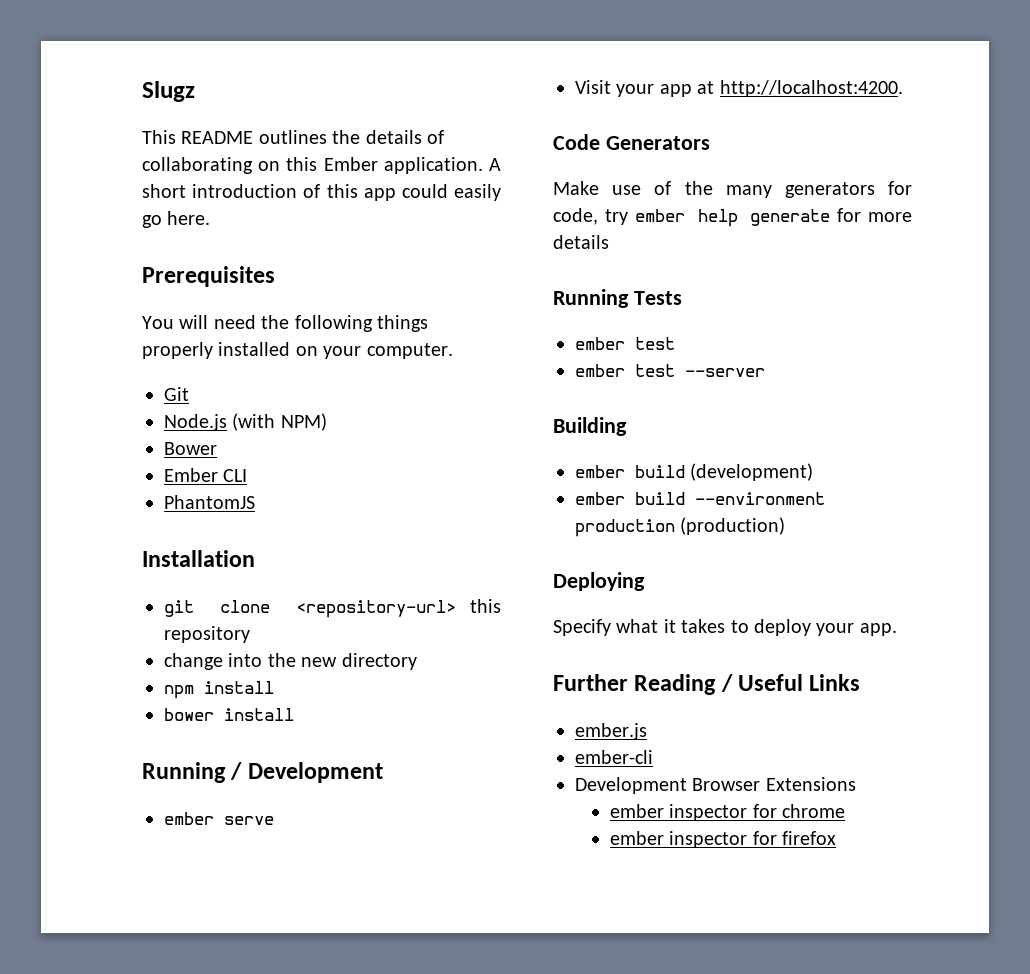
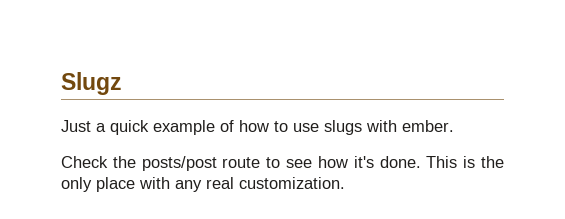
[142,130,444,144] [142,157,501,174] [142,184,501,201] [142,211,211,228] [142,266,275,287] [142,315,428,332] [142,342,453,359] [164,387,189,401] [164,413,327,431] [164,442,217,455] [164,468,248,482] [164,495,255,509] [142,550,255,567] [164,599,501,618] [164,626,250,643] [164,653,417,670] [164,681,274,699] [164,708,294,721] [142,762,383,783] [164,812,274,825] [575,80,903,97] [553,134,710,150] [553,181,912,198] [553,208,912,227] [553,235,609,249] [553,289,682,308] [575,337,675,350] [575,364,765,377] [553,417,627,436] [575,463,814,481] [575,492,825,505] [575,517,786,537] [553,572,645,591] [553,619,897,636] [553,674,861,695] [575,723,647,740] [575,750,653,764] [575,777,856,794] [609,804,845,821] [609,831,836,848] This README outlines the details of collaborating on this Ember application. A short introduction of this app could easily go here. // Prerequisites // You will need the following things properly installed on your computer. // Git // Node.js (with NPM) // Bower // Ember CLI // PhantomJS // Installation // git clone <repository-url> this repository // change into the new directory // npm install // bower install // Running / Development // ember serve // Visit your app at http://localhost:4200. // Code Generators // Make use of the many generators for code, try ember help generate for more details // Running Tests // ember test // ember test --server // Building // ember build (development) // ember build --environment production (production) // Deploying // Specify what it takes to deploy your app. // Further Reading / Useful Links // ember.js // ember-cli // Development Browser Extensions // ember inspector for chrome // ember inspector for firefox -> [61,120,454,135] [61,156,504,171] [61,177,345,192] Just a quick example of how to use slugs with ember. // Check the posts/post route to see how it's done. This is the only place with any real customization.

